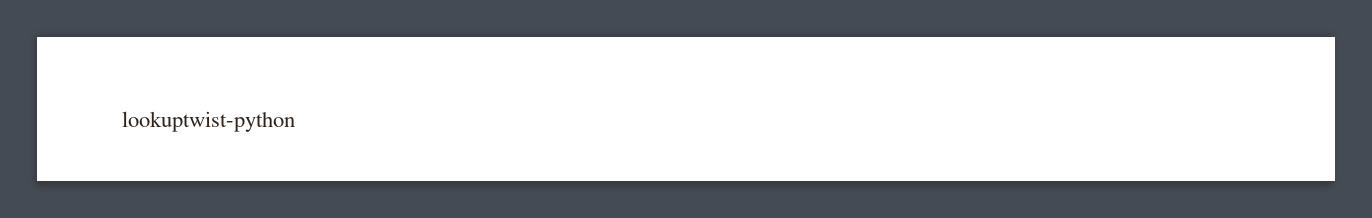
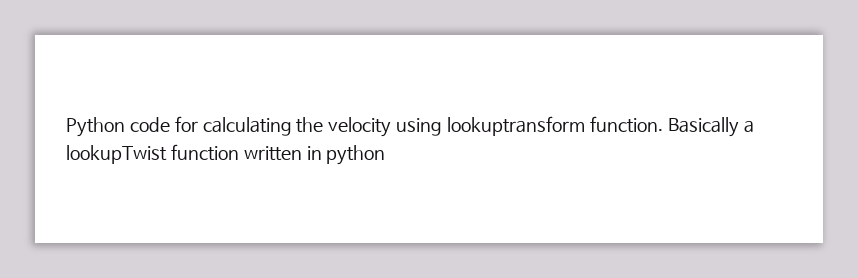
[122,111,295,132] lookuptwist-python -> [66,116,754,137] [66,144,386,165] Python code for calculating the velocity using lookuptransform function. Basically a lookupTwist function written in python

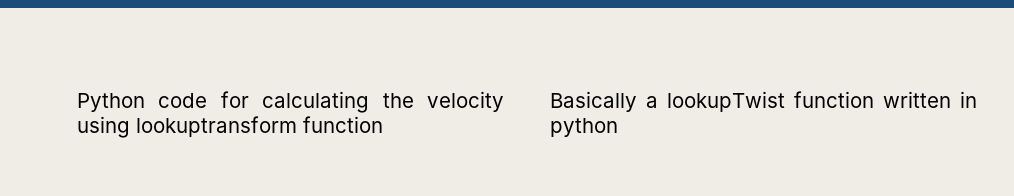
[589,116,663,133] function. -> [303,116,383,133] function //

